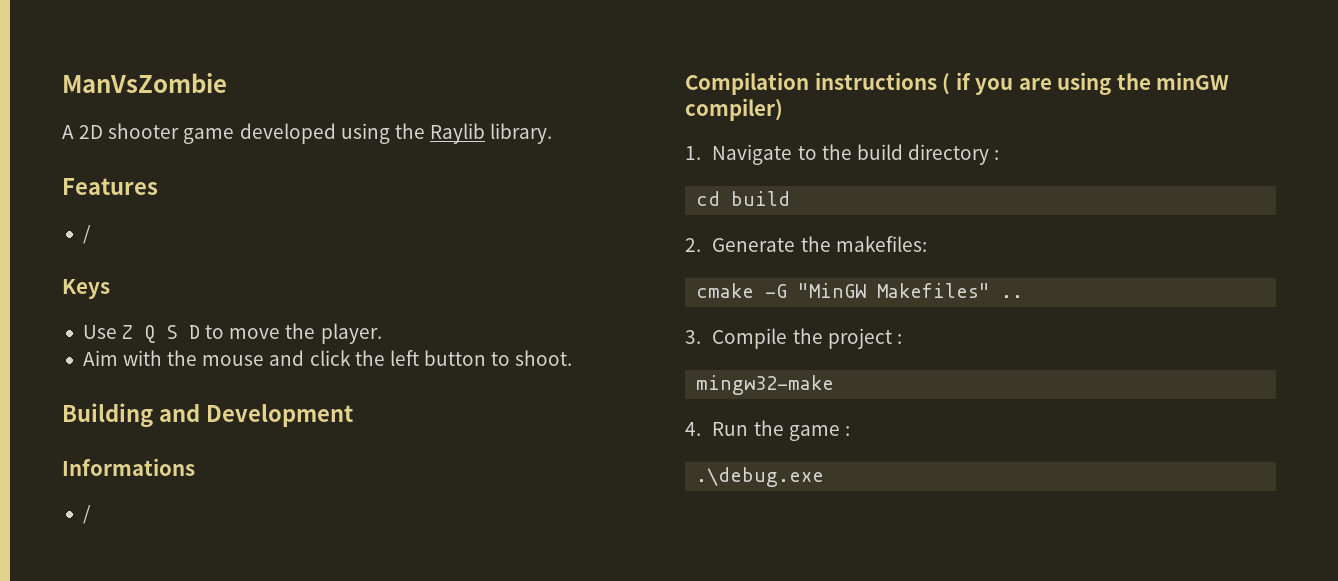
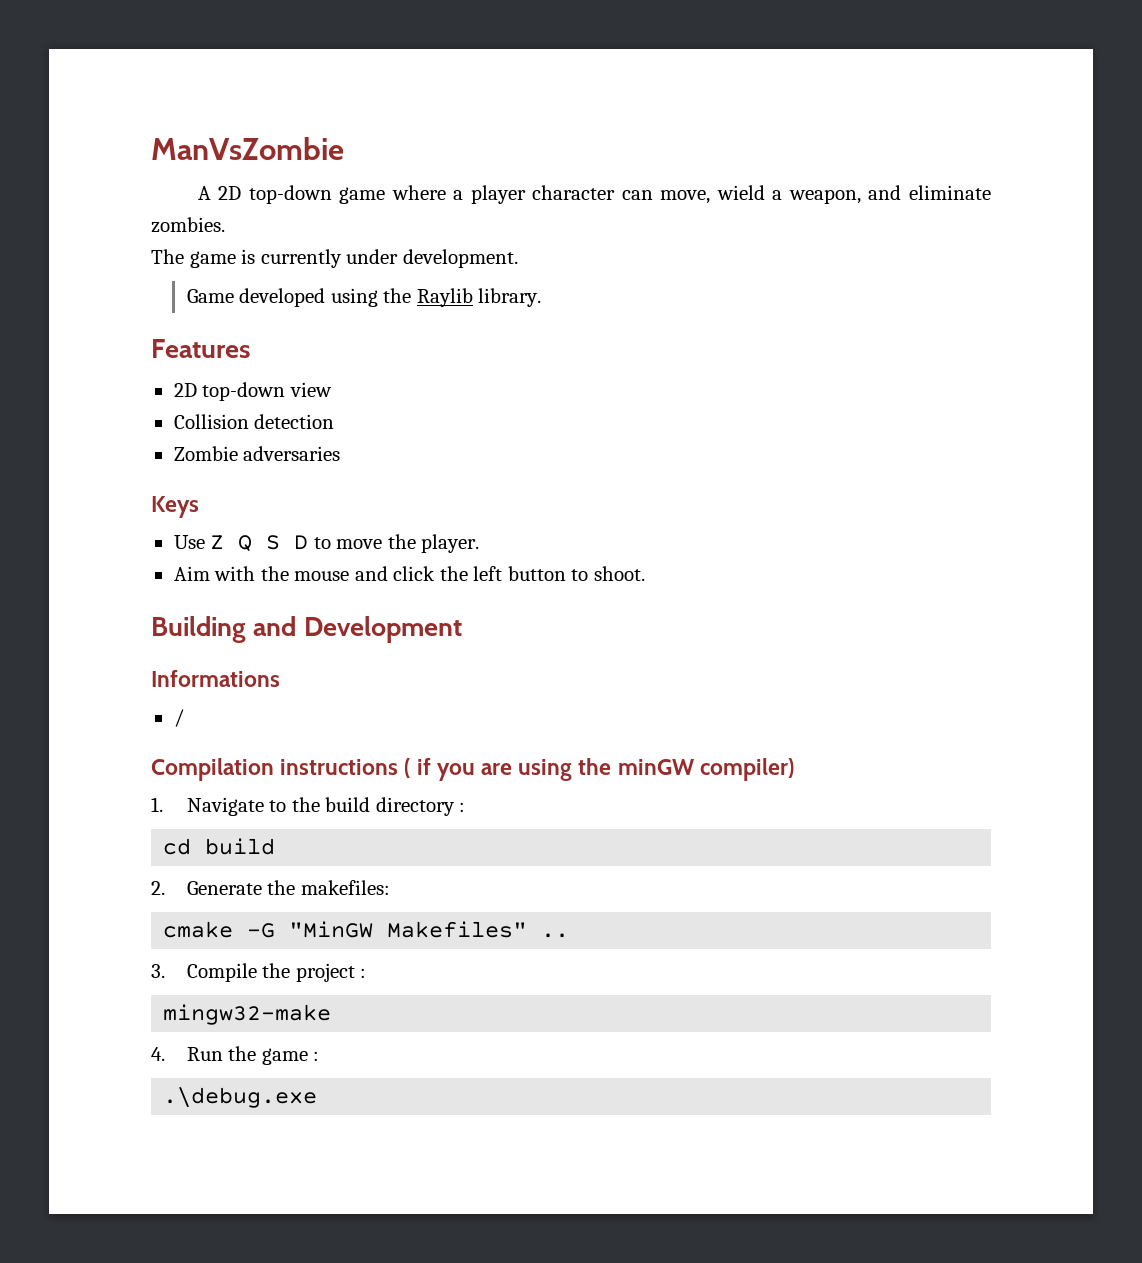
[108,123,235,144] shooter game -> [248,185,992,204] [151,217,225,233] [151,249,518,268] [186,289,234,303] top-down game where a player character can move, wield a weapon, and eliminate zombies. // The game is currently under development. // Game
[82,225,91,244] / -> [173,382,332,401] [173,414,335,429] [173,446,341,461] 2D top-down view // Collision detection // Zombie adversaries

